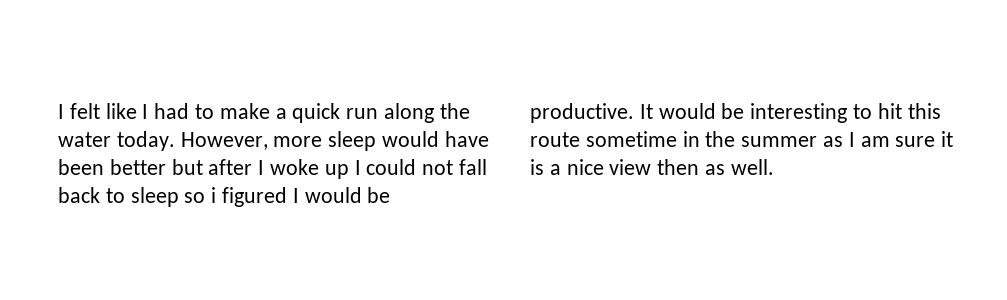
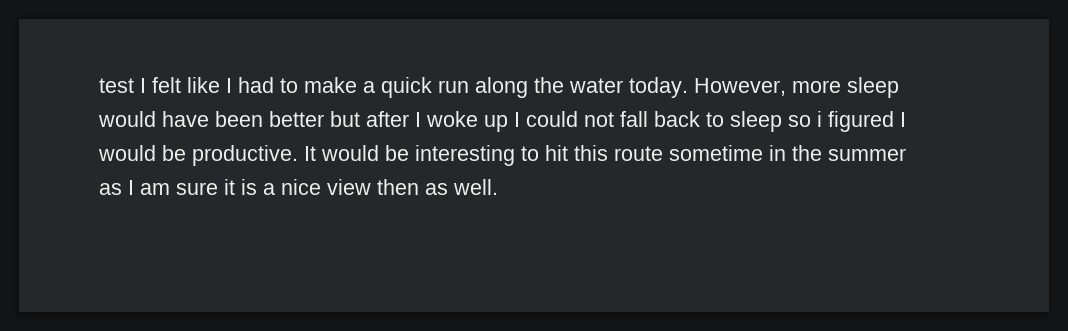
(58, 111) none -> [99,78,134,93] test

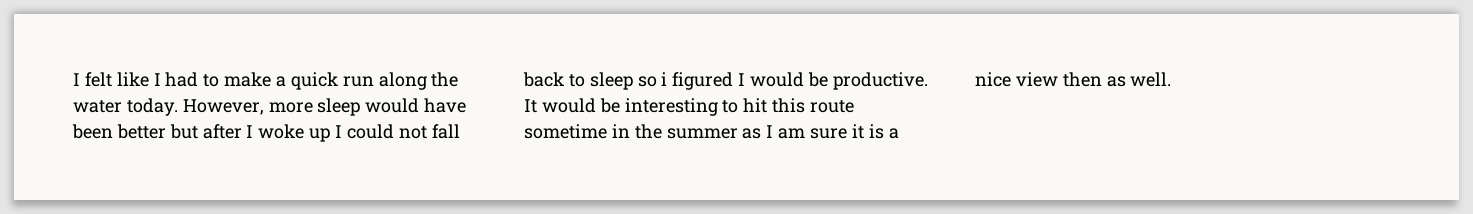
[99,78,134,93] test -> (73, 79) none

